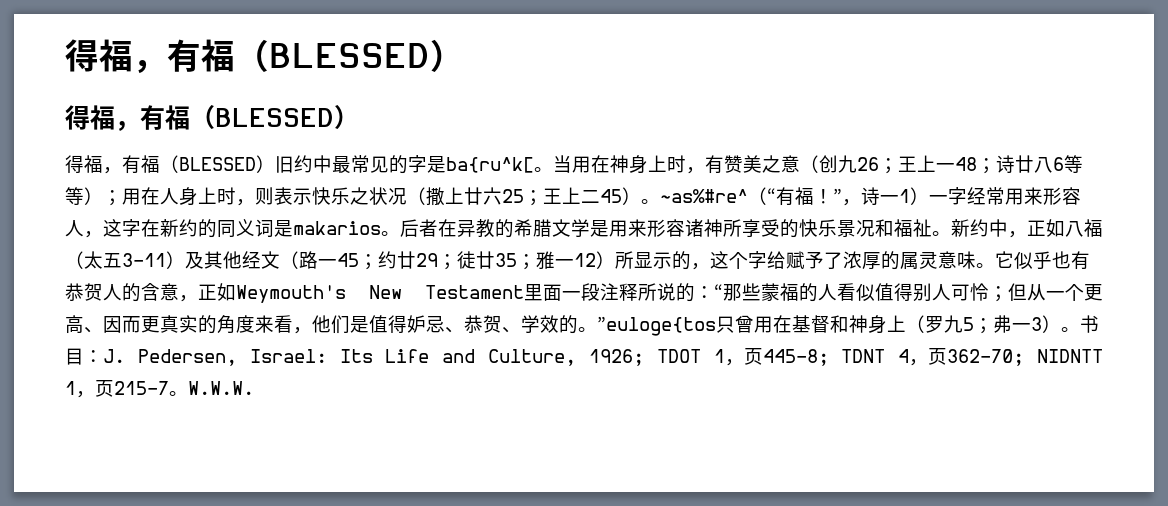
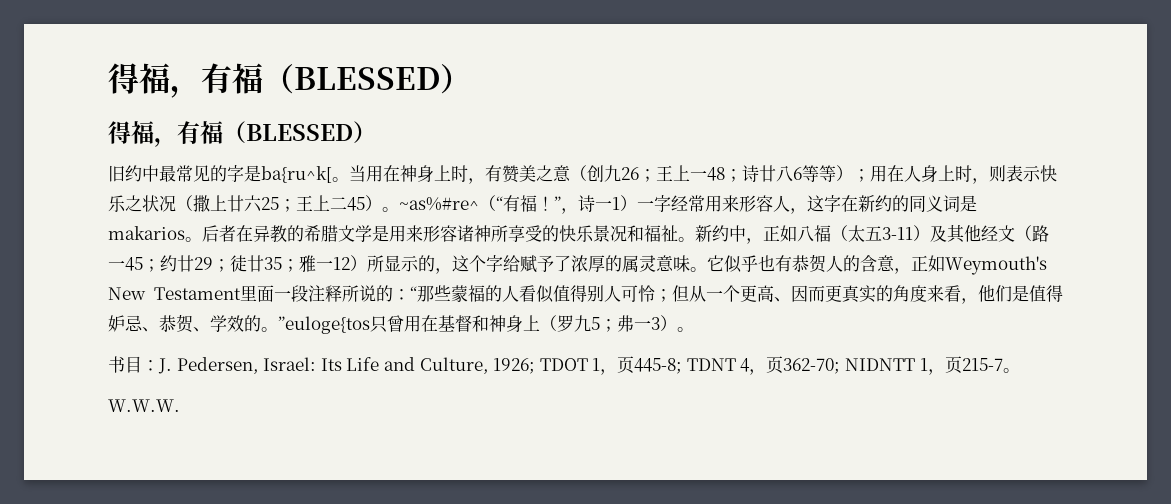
[65,155,275,174] 得福，有福（BLESSED） -> (376, 132) none
(1080, 329) none -> (694, 329) //
(188, 393) none -> (1020, 370) //

